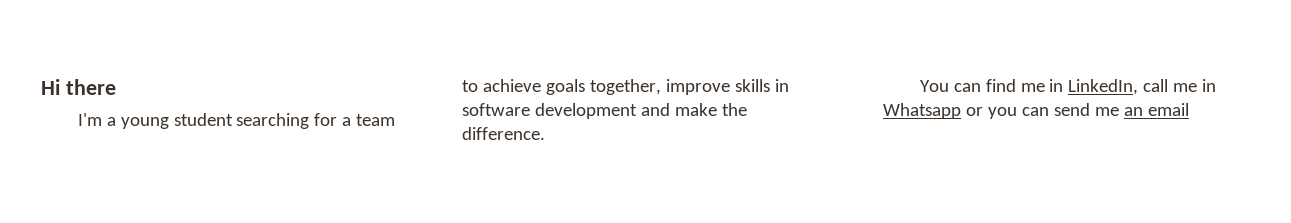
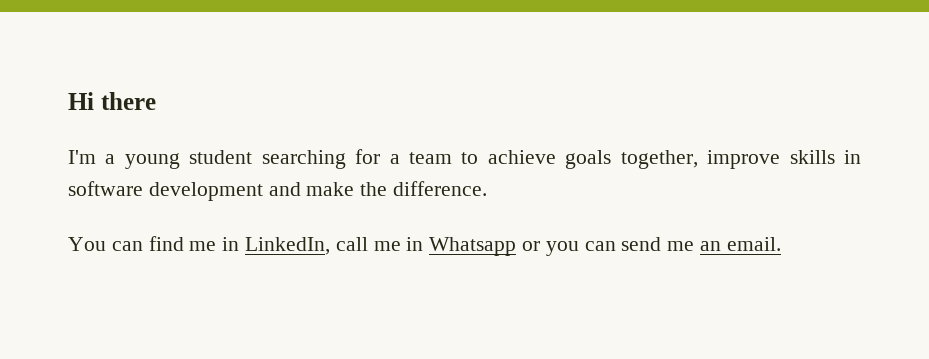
[1147,103,1189,116] email -> [726,237,781,251] email.

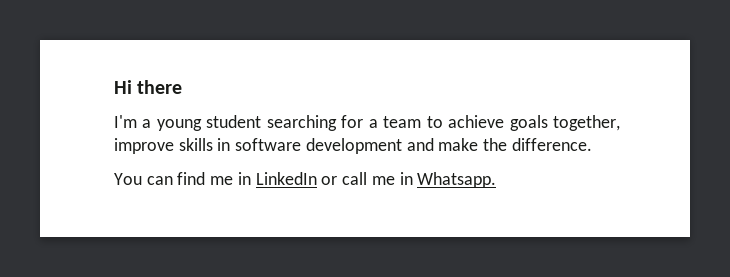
[245,237,331,255] LinkedIn, -> [255,172,338,185] LinkedIn or
[429,237,781,256] Whatsapp or you can send me an email. -> [417,172,497,188] Whatsapp.

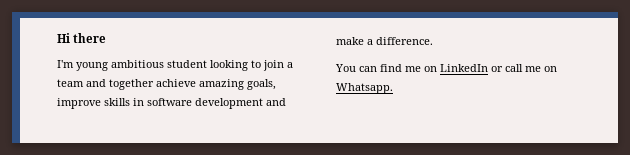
[142,115,620,131] a young student searching for a team to achieve goals together, -> [76,60,293,71] [57,79,276,90] young ambitious student looking to join a team and together achieve amazing goals,
[483,138,508,151] the -> [367,39,373,45] a
[237,172,251,185] in -> [424,66,437,72] on
[399,172,413,185] in -> [544,66,557,72] on

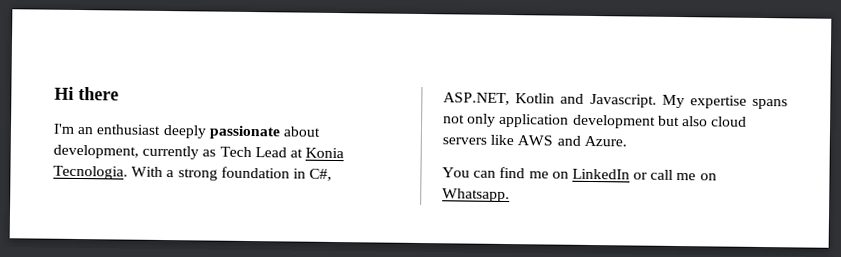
[76,60,293,71] [57,79,276,90] [57,98,286,109] [336,37,433,45] young ambitious student looking to join a team and together achieve amazing goals, improve skills in software development and make a difference. -> [77,124,321,140] [53,144,345,160] [53,165,333,181] [443,92,788,110] [443,113,748,129] [442,134,627,147] an enthusiast deeply passionate about development, currently as Tech Lead at Konia Tecnologia. With a strong foundation in C#, ASP.NET, Kotlin and Javascript. My expertise spans not only application development but also cloud servers like AWS and Azure.

